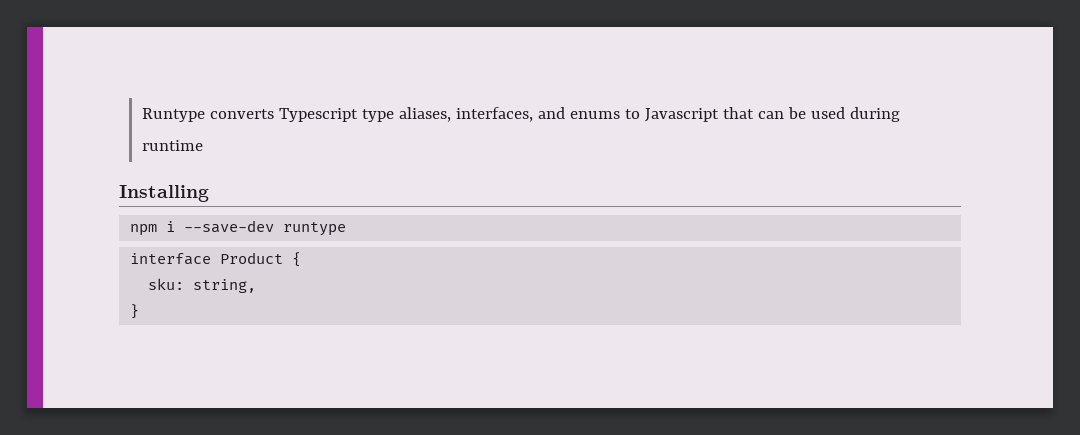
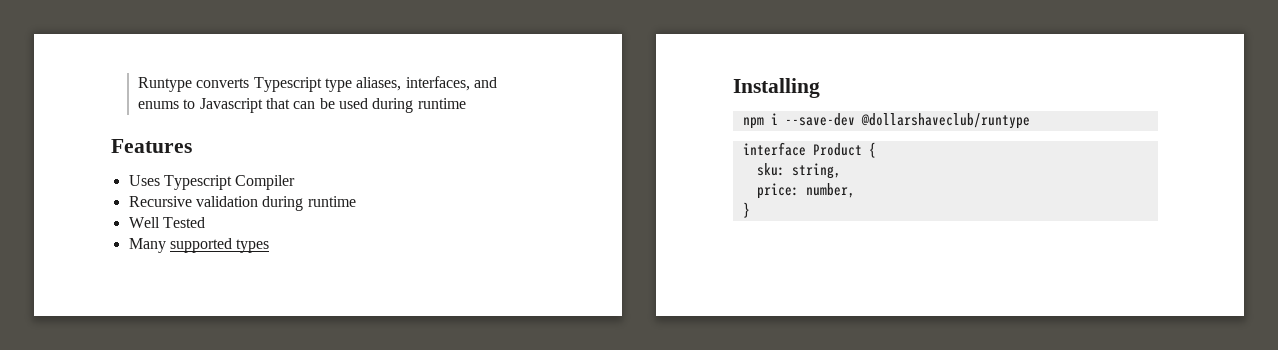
(203, 145) none -> [111,139,192,153] [128,175,296,190] [128,196,356,211] [128,217,205,228] [128,238,270,253] // Features // Uses Typescript Compiler // Recursive validation during runtime // Well Tested // Many supported types
[283,222,347,236] runtype -> [860,113,1030,129] @dollarshaveclub/runtype
(257, 286) none -> [756,183,855,199] // price: number,

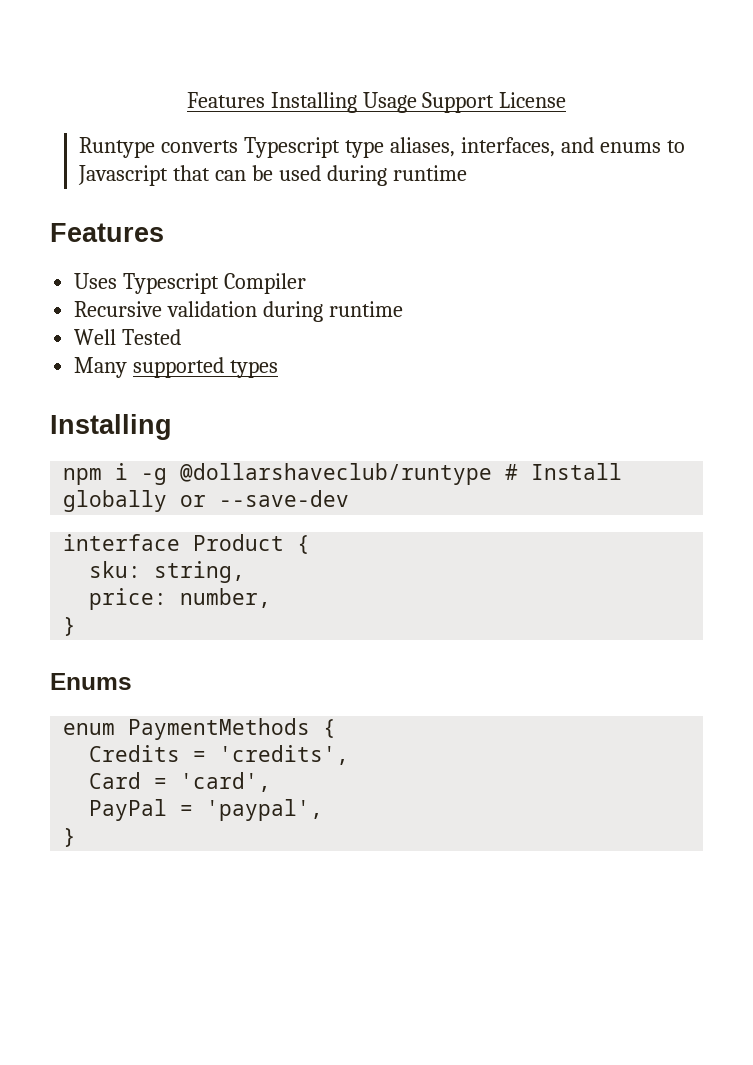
(138, 84) none -> [186,92,567,113] Features Installing Usage Support License //
(778, 119) none -> [141,463,623,485] [63,490,207,512] -g @dollarshaveclub/runtype # Install globally or
[860,113,1030,129] @dollarshaveclub/runtype -> (350, 498) none
(750, 210) none -> [50,673,132,690] [63,718,337,740] [89,745,350,765] [89,772,272,792] [89,799,324,821] [63,828,77,847] // Enums // enum PaymentMethods { // Credits = 'credits', // Card = 'card', // PayPal = 'paypal', // }

